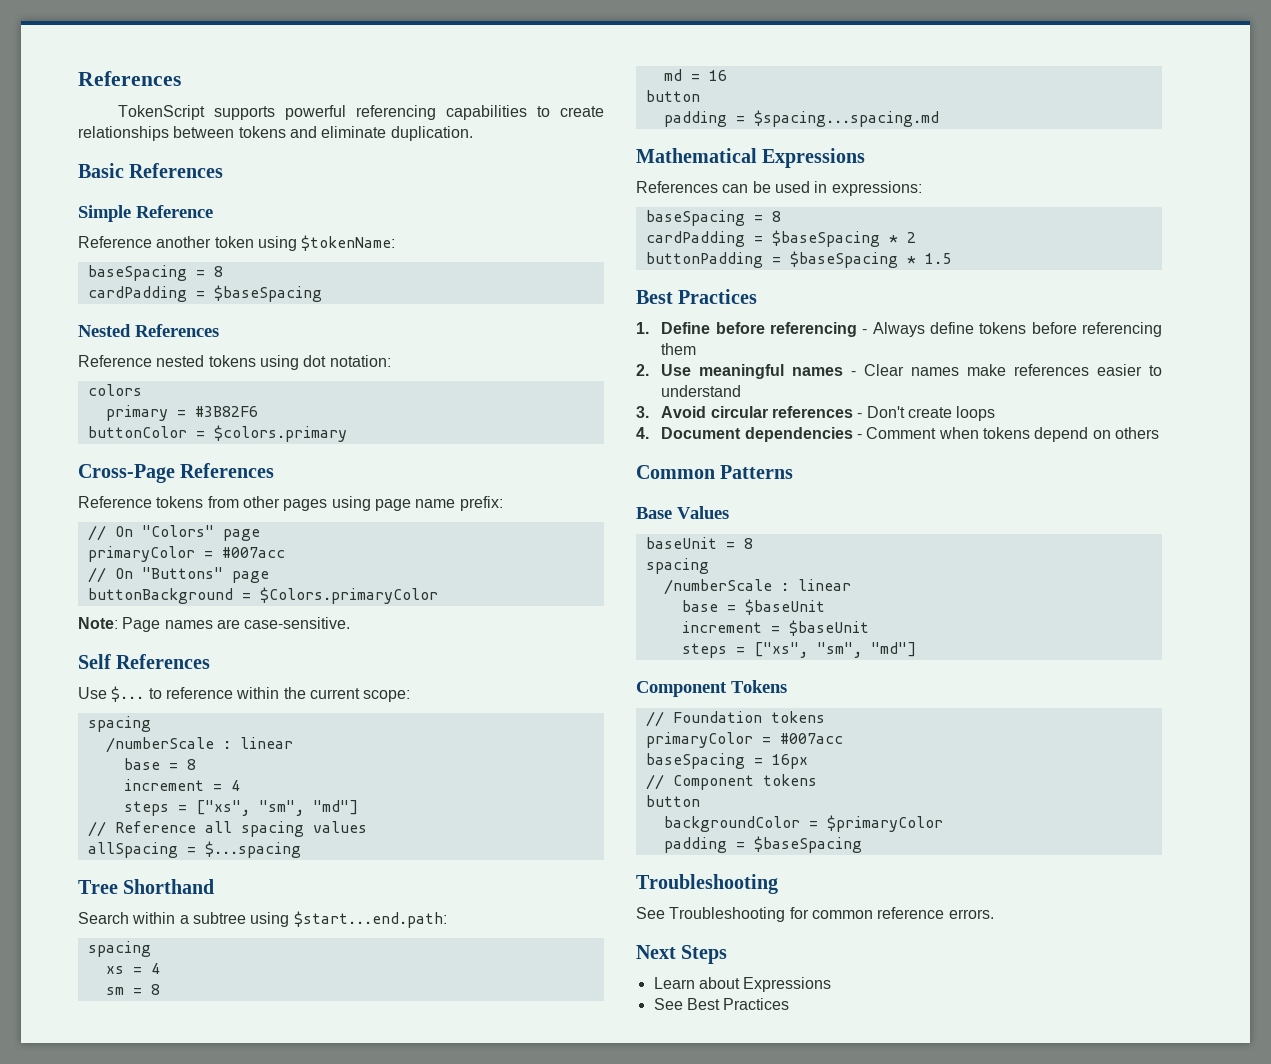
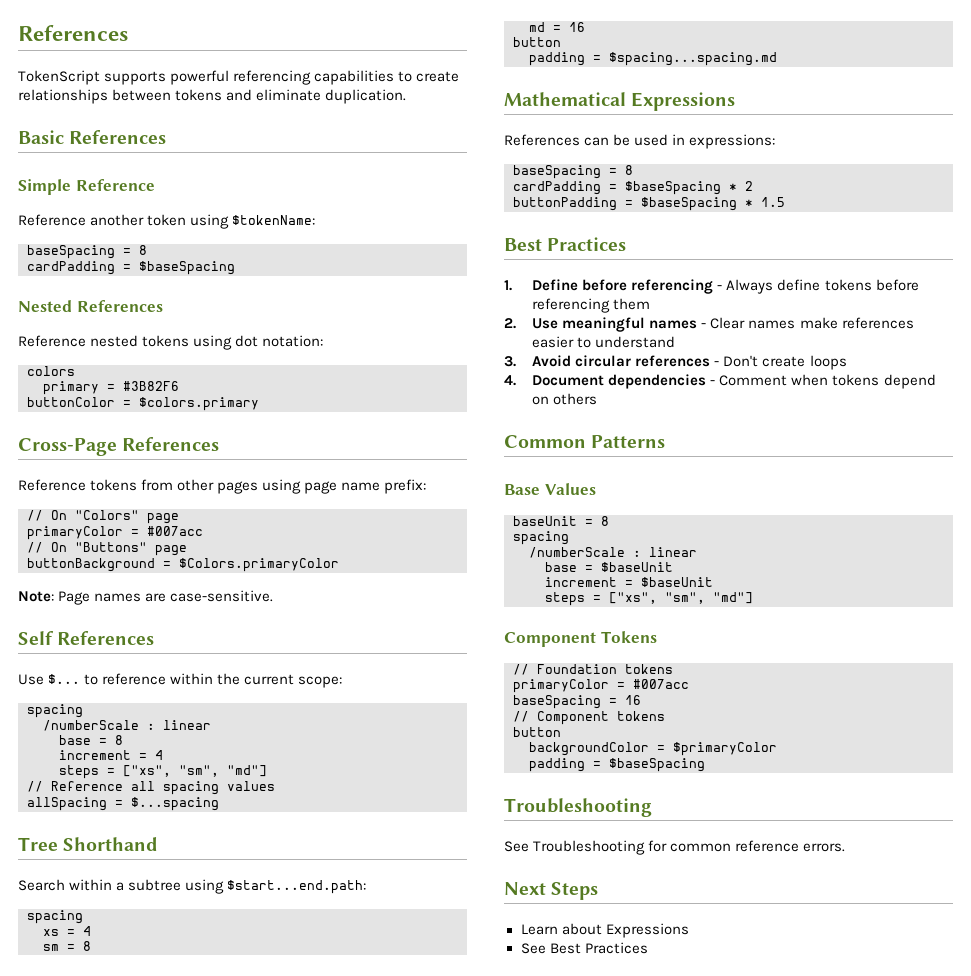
[771,754,808,769] 16px -> [625,695,641,705] 16

